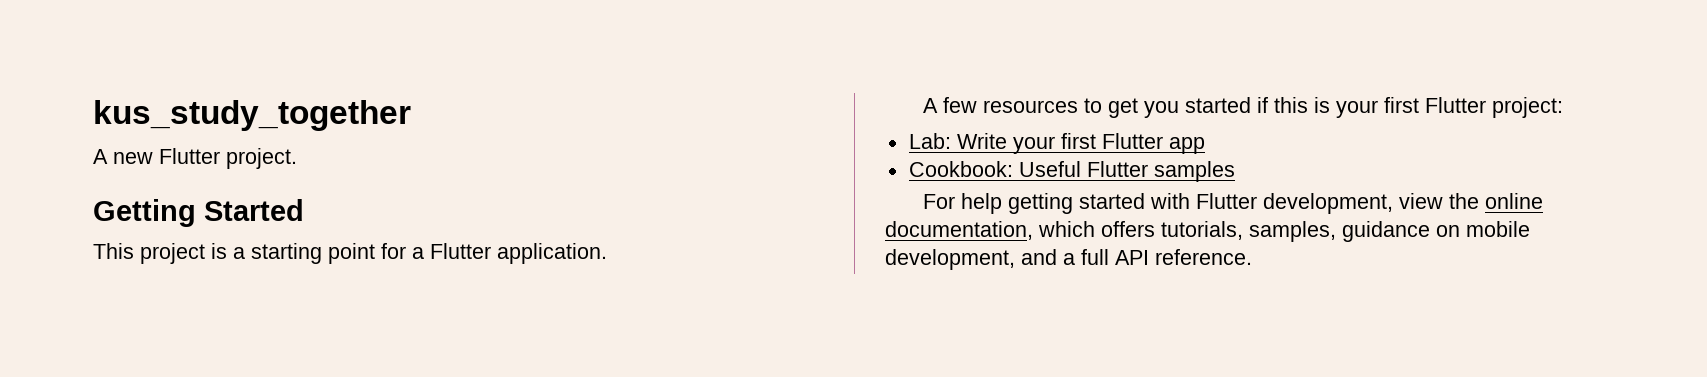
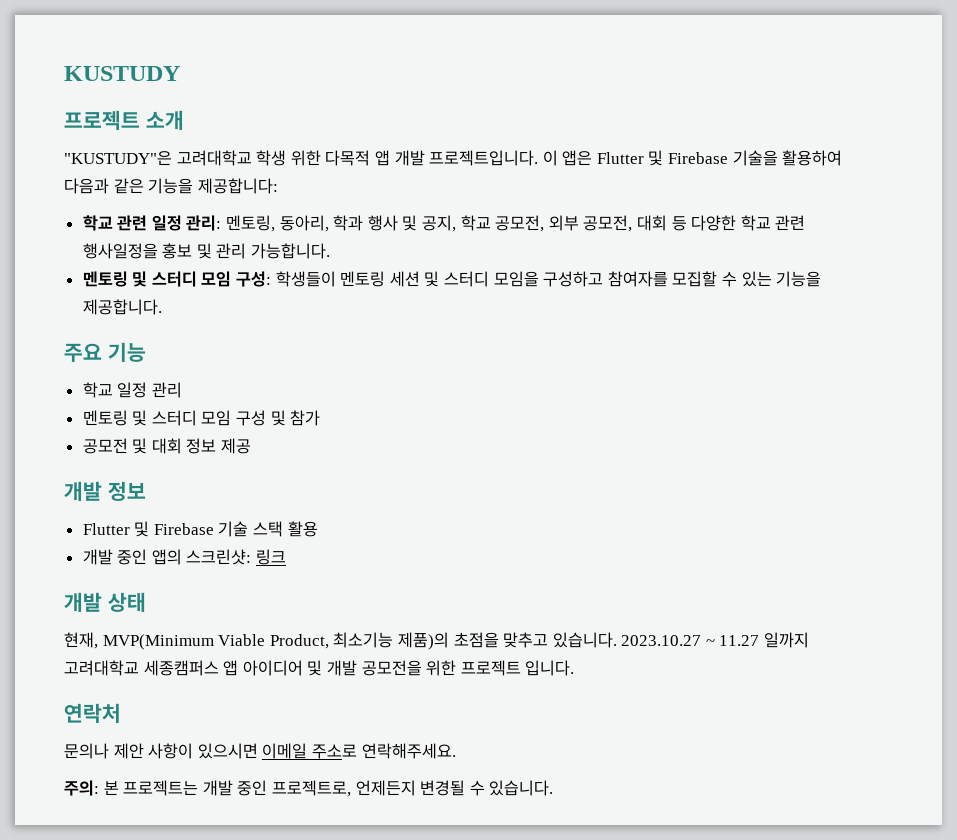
[93,100,411,131] [93,148,297,169] [93,199,304,227] [93,243,607,264] [923,97,1564,118] [908,133,1205,154] [908,161,1235,182] [923,193,1544,214] [885,221,1530,242] [885,249,1252,270] kus_study_together // A new Flutter project. // Getting Started // This project is a starting point for a Flutter application. // A few resources to get you started if this is your first Flutter project: // Lab: Write your first Flutter app // Cookbook: Useful Flutter samples // For help getting started with Flutter development, view the online documentation, which offers tutorials, samples, guidance on mobile development, and a full API reference. -> [64,66,180,81] [64,110,184,130] [64,150,843,166] [64,178,278,194] [82,215,806,232] [82,243,331,259] [82,271,822,287] [82,299,162,315] [64,342,146,362] [82,382,182,398] [82,410,321,426] [82,438,252,454] [64,481,146,501] [82,521,318,537] [82,549,287,565] [64,592,146,612] [64,632,810,650] [64,660,575,676] [64,703,121,723] [64,743,456,759] [64,780,554,797] KUSTUDY // 프로젝트 소개 // "KUSTUDY"은 고려대학교 학생 위한 다목적 앱 개발 프로젝트입니다. 이 앱은 Flutter 및 Firebase 기술을 활용하여 다음과 같은 기능을 제공합니다: // 학교 관련 일정 관리: 멘토링, 동아리, 학과 행사 및 공지, 학교 공모전, 외부 공모전, 대회 등 다양한 학교 관련 행사일정을 홍보 및 관리 가능합니다. // 멘토링 및 스터디 모임 구성: 학생들이 멘토링 세션 및 스터디 모임을 구성하고 참여자를 모집할 수 있는 기능을 제공합니다. // 주요 기능 // 학교 일정 관리 // 멘토링 및 스터디 모임 구성 및 참가 // 공모전 및 대회 정보 제공 // 개발 정보 // Flutter 및 Firebase 기술 스택 활용 // 개발 중인 앱의 스크린샷: 링크 // 개발 상태 // 현재, MVP(Minimum Viable Product, 최소기능 제품)의 초점을 맞추고 있습니다. 2023.10.27 ~ 11.27 일까지 고려대학교 세종캠퍼스 앱 아이디어 및 개발 공모전을 위한 프로젝트 입니다. // 연락처 // 문의나 제안 사항이 있으시면 이메일 주소로 연락해주세요. // 주의: 본 프로젝트는 개발 중인 프로젝트로, 언제든지 변경될 수 있습니다.

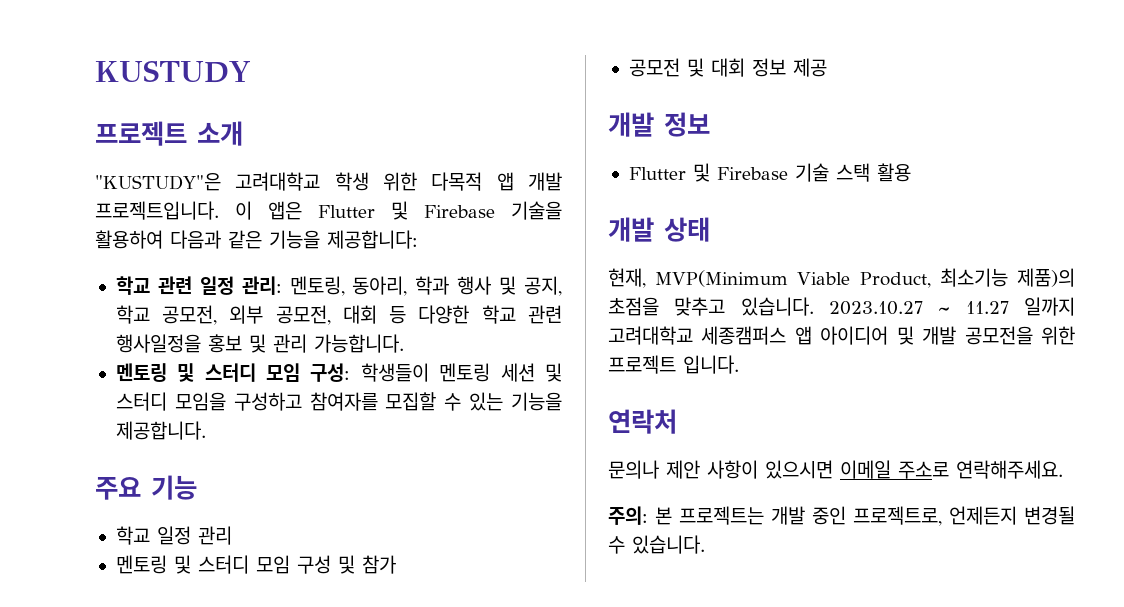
[82,549,287,565] // 개발 중인 앱의 스크린샷: 링크 -> (911, 172) none

